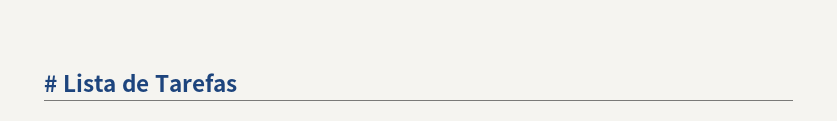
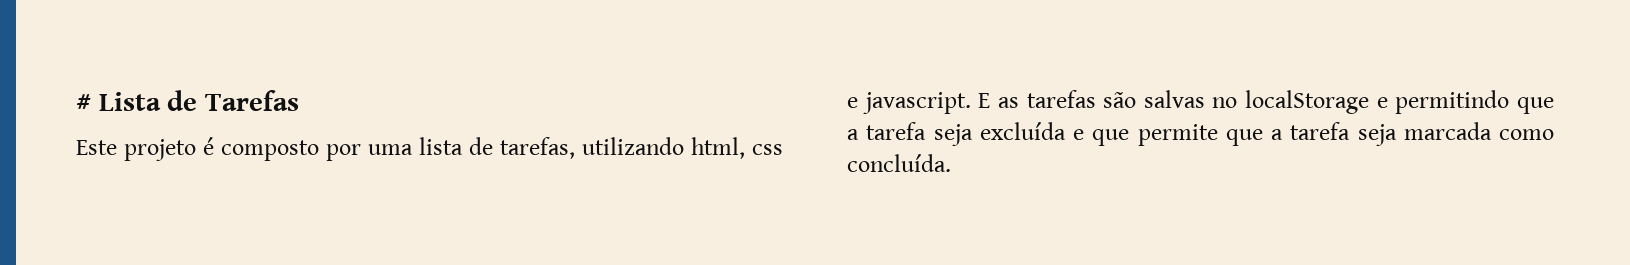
(238, 82) none -> [76,137,783,161] [847,90,1554,114] [847,122,1554,146] [847,154,951,172] // Este projeto é composto por uma lista de tarefas, utilizando html, css e javascript. E as tarefas são salvas no localStorage e permitindo que a tarefa seja excluída e que permite que a tarefa seja marcada como concluída.

